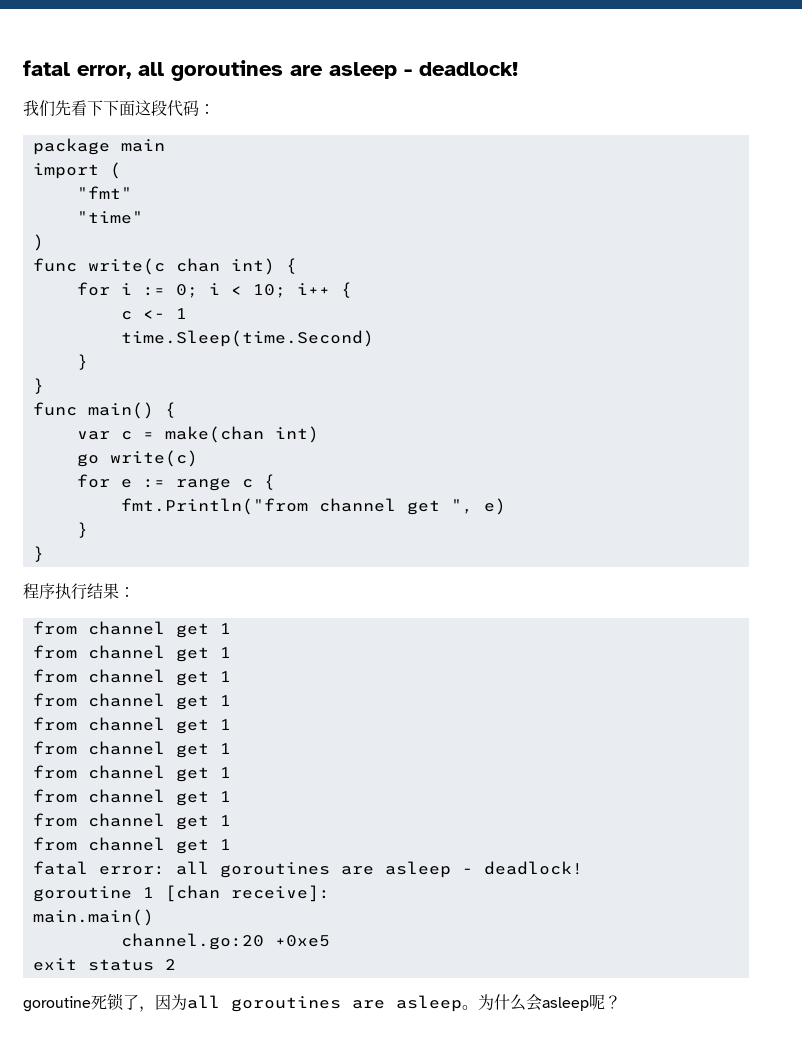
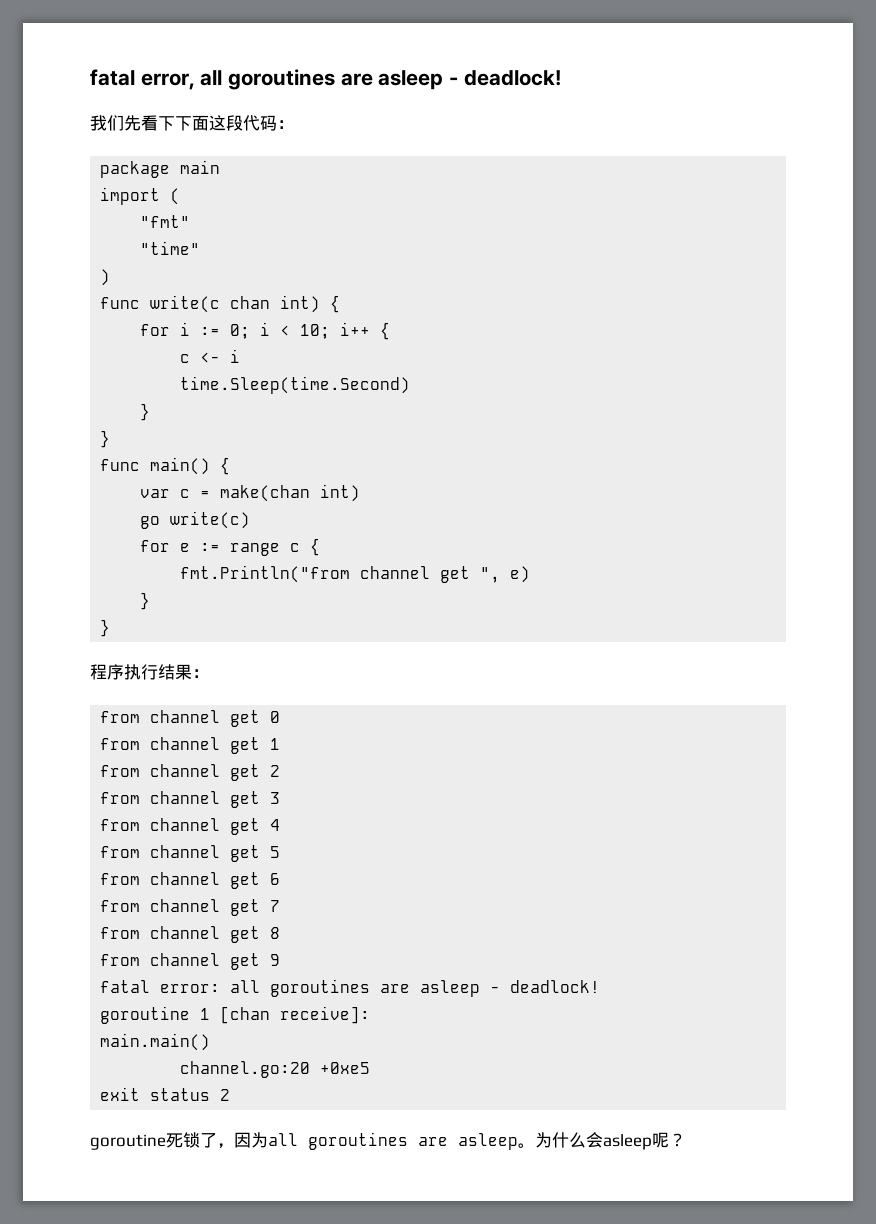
[175,308,187,319] 1 -> [230,349,241,363] i
[219,623,231,634] [32,645,231,662] [32,669,231,686] [32,693,231,710] [32,717,231,734] [32,741,231,758] [32,765,231,782] [32,789,231,806] [32,813,231,830] [32,837,231,854] 1 // from channel get 1 // from channel get 1 // from channel get 1 // from channel get 1 // from channel get 1 // from channel get 1 // from channel get 1 // from channel get 1 // from channel get 1 -> [270,711,281,723] [100,737,281,754] [100,764,281,781] [100,791,281,808] [100,818,281,835] [100,845,281,862] [100,872,281,889] [100,899,281,916] [100,926,281,943] [100,953,281,970] 0 // from channel get 1 // from channel get 2 // from channel get 3 // from channel get 4 // from channel get 5 // from channel get 6 // from channel get 7 // from channel get 8 // from channel get 9

